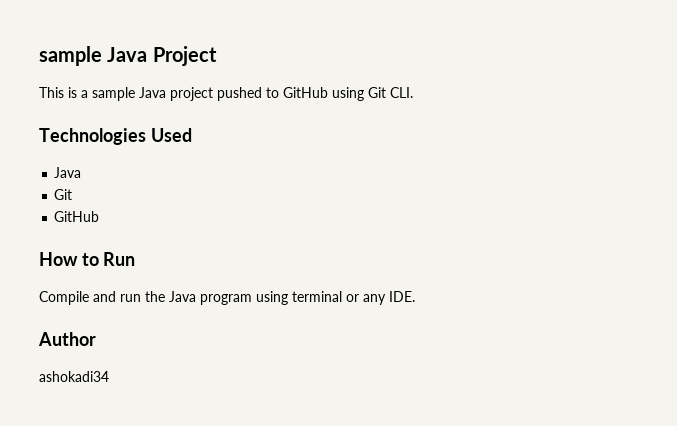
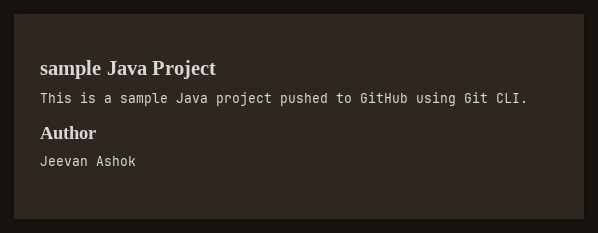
[39,128,192,145] [54,167,82,178] [54,189,73,200] [54,211,100,222] [39,252,136,266] [39,291,415,305] // Technologies Used // Java // Git // GitHub // How to Run // Compile and run the Java program using terminal or any IDE. -> (528, 98) none
[39,371,109,382] ashokadi34 -> [40,156,136,166] Jeevan Ashok

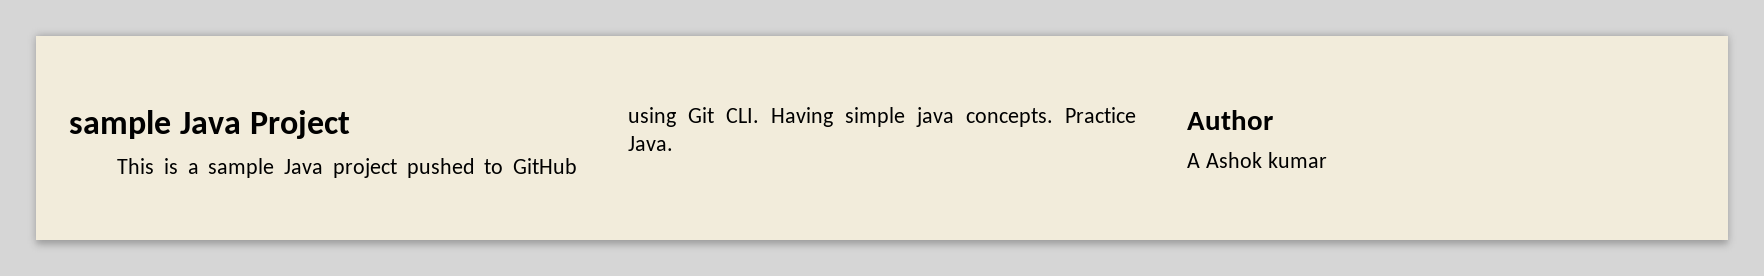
[40,126,96,139] [40,156,136,166] // Author // Jeevan Ashok -> [771,107,1136,127] [628,136,673,151] [1187,110,1273,130] [1187,152,1327,168] Having simple java concepts. Practice Java. // Author // A Ashok kumar

